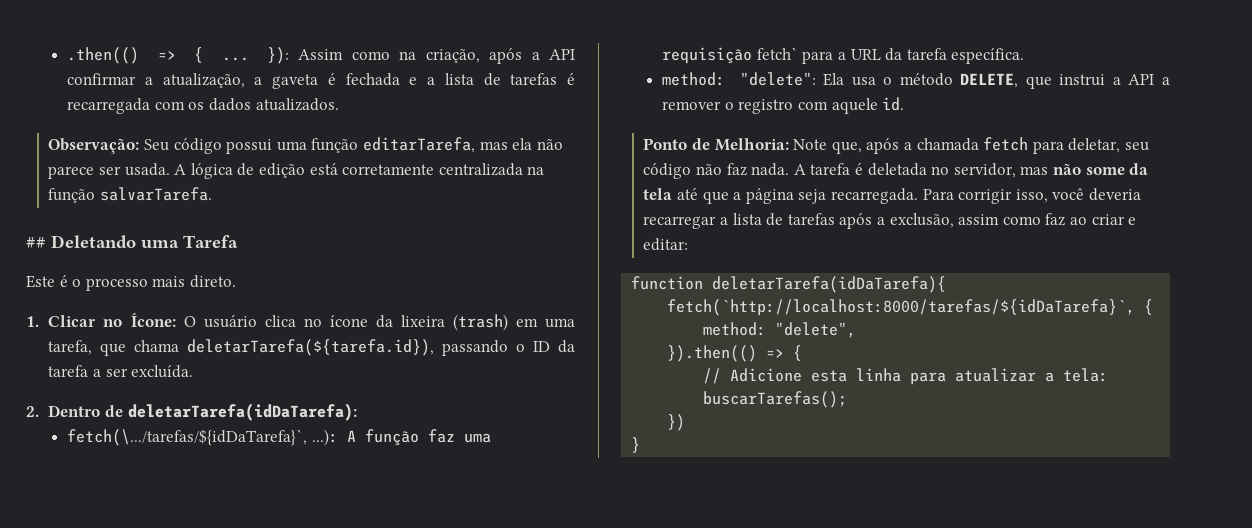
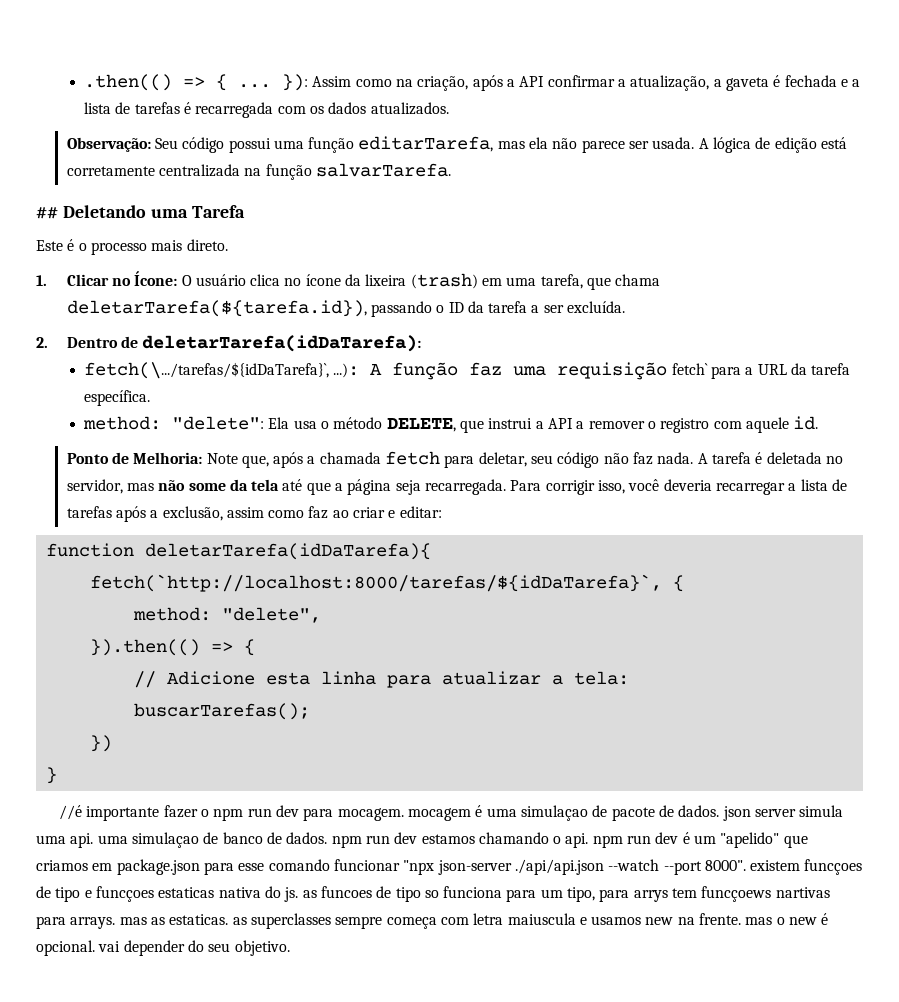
(641, 445) none -> [59,805,844,821] [36,832,808,848] [36,859,863,875] [36,886,830,902] [36,913,829,929] [36,940,290,956] // //é importante fazer o npm run dev para mocagem. mocagem é uma simulaçao de pacote de dados. json server simula uma api. uma simulaçao de banco de dados. npm run dev estamos chamando o api. npm run dev é um "apelido" que criamos em package.json para esse comando funcionar "npx json-server ./api/api.json --watch --port 8000". existem funcçoes de tipo e funcçoes estaticas nativa do js. as funcoes de tipo so funciona para um tipo, para arrys tem funcçoews nartivas para arrays. mas as estaticas. as superclasses sempre começa com letra maiuscula e usamos new na frente. mas o new é opcional. vai depender do seu objetivo.

